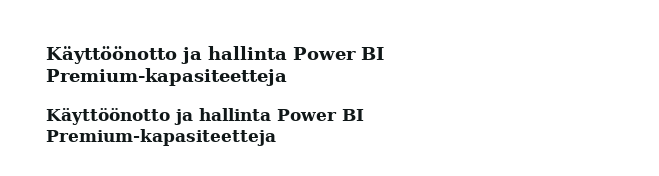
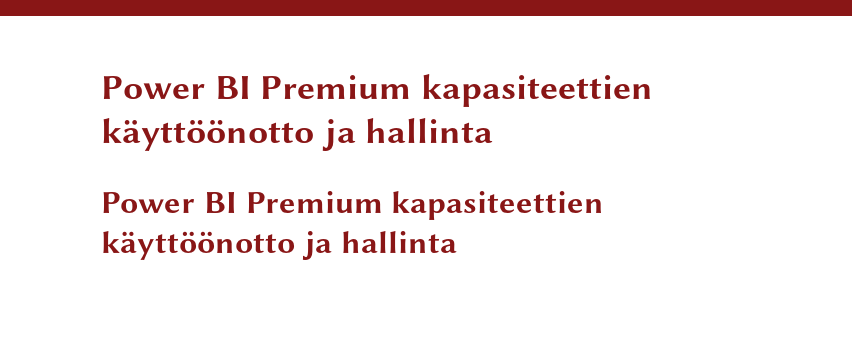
[46,46,384,64] [46,68,287,86] [46,108,364,125] [46,129,276,146] Käyttöönotto ja hallinta Power BI Premium-kapasiteetteja // Käyttöönotto ja hallinta Power BI Premium-kapasiteetteja -> [101,74,654,107] [101,118,494,151] [101,191,605,220] [101,231,457,260] Power BI Premium kapasiteettien käyttöönotto ja hallinta // Power BI Premium kapasiteettien käyttöönotto ja hallinta

